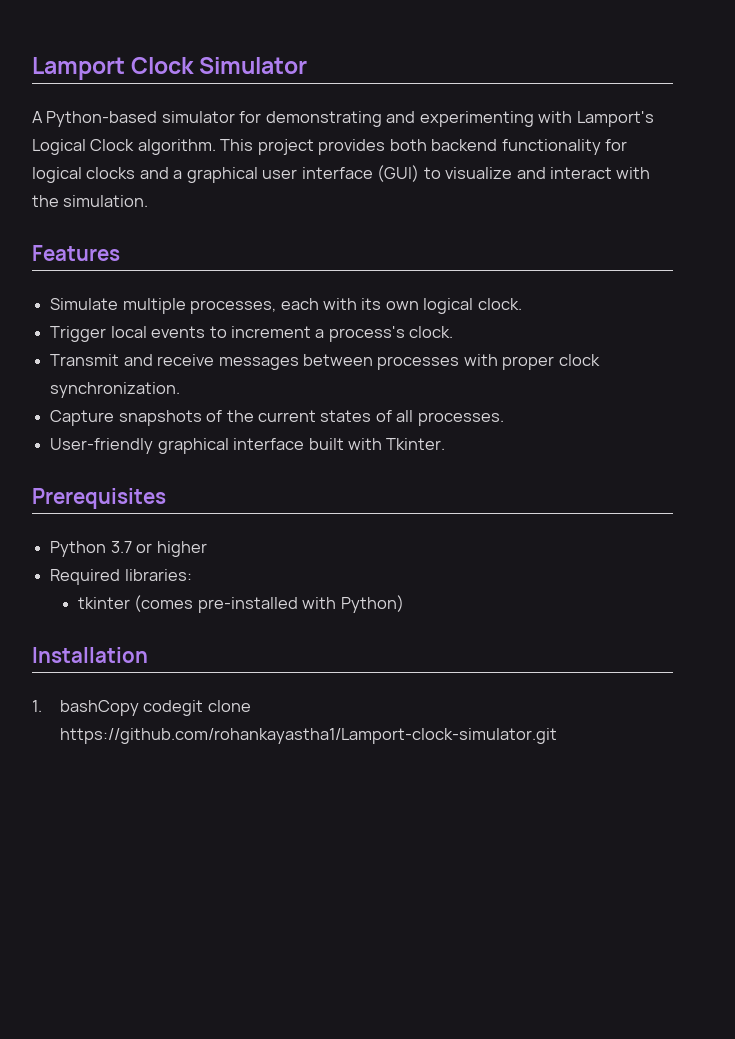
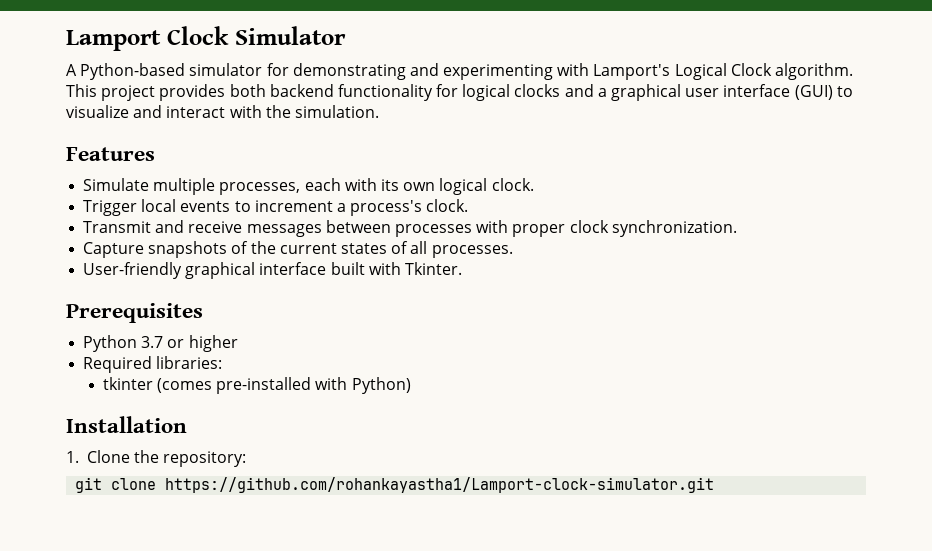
[59,700,204,716] bashCopy codegit -> [86,450,247,467] [75,477,103,493] Clone the repository: // git

